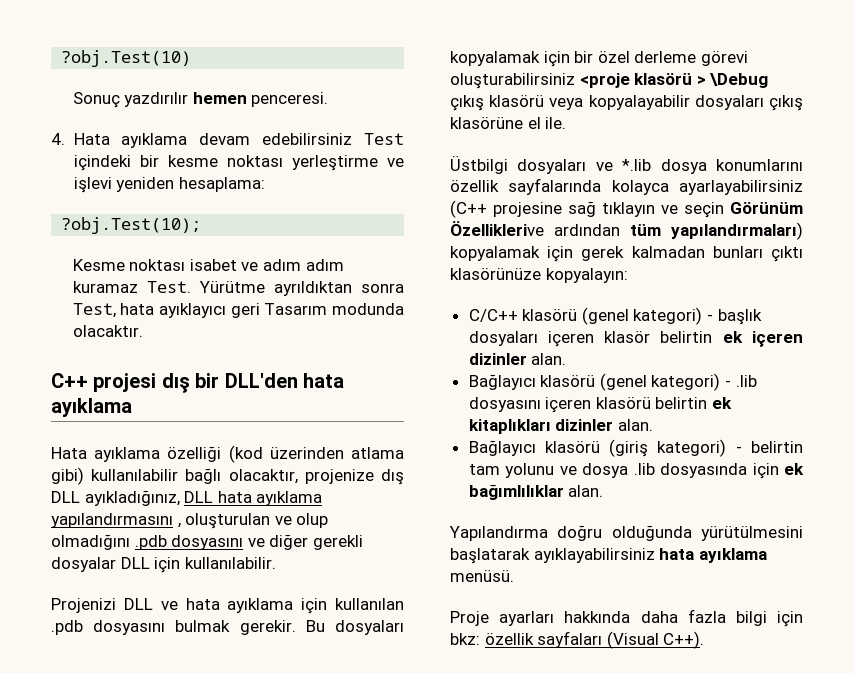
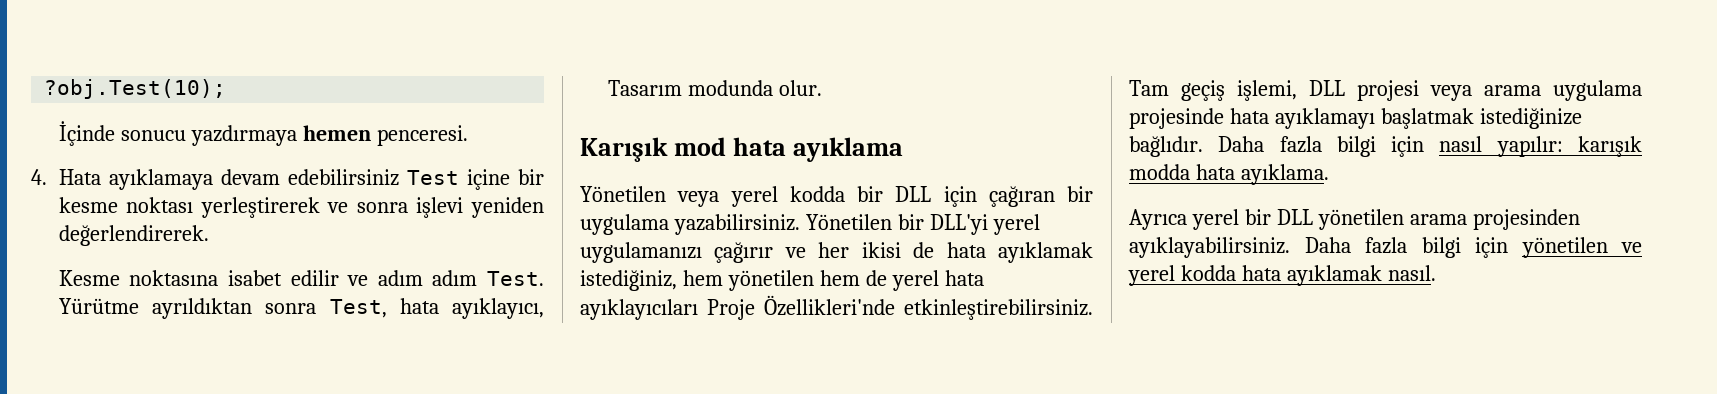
[61,50,192,67] [72,92,189,108] ?obj.Test(10) // Sonuç yazdırılır -> [44,79,227,99] [58,121,297,146] ?obj.Test(10); // İçinde sonucu yazdırmaya
[121,133,188,148] ayıklama -> [108,169,213,190] ayıklamaya
[73,155,131,171] içindeki -> [466,169,510,190] içine
[291,155,404,171] [73,177,265,193] [61,217,202,234] [72,259,237,271] yerleştirme ve işlevi yeniden hesaplama: // ?obj.Test(10); // Kesme noktası isabet -> [200,197,544,218] [58,225,209,246] [58,270,339,286] yerleştirerek ve sonra işlevi yeniden değerlendirerek. // Kesme noktasına isabet edilir
[72,281,138,293] kuramaz -> (478, 278) none
[158,303,404,318] [72,325,143,337] [51,373,344,393] [51,398,132,417] [51,445,404,463] [51,467,404,485] [51,490,323,506] [51,513,329,529] [51,534,363,550] [51,557,276,573] [51,598,404,614] [51,620,404,635] [450,51,748,67] [450,73,769,89] [450,95,803,111] [450,117,567,129] [450,155,803,174] [450,178,803,195] [450,200,803,218] [450,221,803,240] [450,246,803,262] [450,268,628,283] [468,307,762,325] [468,331,803,347] [468,353,567,365] [468,373,757,391] [468,397,733,413] [468,419,653,434] [468,439,803,457] [468,463,804,479] [468,484,604,500] [449,525,803,541] [450,548,767,564] [450,570,514,582] [450,609,803,627] [450,631,705,649] ayıklayıcı geri Tasarım modunda olacaktır. // C++ projesi dış bir DLL'den hata ayıklama // Hata ayıklama özelliği (kod üzerinden atlama gibi) kullanılabilir bağlı olacaktır, projenize dış DLL ayıkladığınız, DLL hata ayıklama yapılandırmasını , oluşturulan ve olup olmadığını .pdb dosyasını ve diğer gerekli dosyalar DLL için kullanılabilir. // Projenizi DLL ve hata ayıklama için kullanılan .pdb dosyasını bulmak gerekir. Bu dosyaları kopyalamak için bir özel derleme görevi oluşturabilirsiniz <proje klasörü > \Debug çıkış klasörü veya kopyalayabilir dosyaları çıkış klasörüne el ile. // Üstbilgi dosyaları ve *.lib dosya konumlarını özellik sayfalarında kolayca ayarlayabilirsiniz (C++ projesine sağ tıklayın ve seçin Görünüm Özelliklerive ardından tüm yapılandırmaları) kopyalamak için gerek kalmadan bunları çıktı klasörünüze kopyalayın: // C/C++ klasörü (genel kategori) - başlık dosyaları içeren klasör belirtin ek içeren dizinler alan. // Bağlayıcı klasörü (genel kategori) - .lib dosyasını içeren klasörü belirtin ek kitaplıkları dizinler alan. // Bağlayıcı klasörü (giriş kategori) - belirtin tam yolunu ve dosya .lib dosyasında için ek bağımlılıklar alan. // Yapılandırma doğru olduğunda yürütülmesini başlatarak ayıklayabilirsiniz hata ayıklama menüsü. // Proje ayarları hakkında daha fazla bilgi için bkz: özellik sayfaları (Visual C++). -> [452,298,544,319] [607,80,822,96] [580,137,903,162] [580,186,1093,207] [580,214,1040,235] [580,242,1093,263] [580,270,984,291] [580,295,1093,320] [1129,80,1642,101] [1129,108,1582,129] [1129,136,1642,157] [1129,164,1329,185] [1129,209,1580,230] [1129,237,1642,258] [1128,265,1436,286] ayıklayıcı, Tasarım modunda olur. // Karışık mod hata ayıklama // Yönetilen veya yerel kodda bir DLL için çağıran bir uygulama yazabilirsiniz. Yönetilen bir DLL'yi yerel uygulamanızı çağırır ve her ikisi de hata ayıklamak istediğiniz, hem yönetilen hem de yerel hata ayıklayıcıları Proje Özellikleri'nde etkinleştirebilirsiniz. Tam geçiş işlemi, DLL projesi veya arama uygulama projesinde hata ayıklamayı başlatmak istediğinize bağlıdır. Daha fazla bilgi için nasıl yapılır: karışık modda hata ayıklama. // Ayrıca yerel bir DLL yönetilen arama projesinden ayıklayabilirsiniz. Daha fazla bilgi için yönetilen ve yerel kodda hata ayıklamak nasıl.

